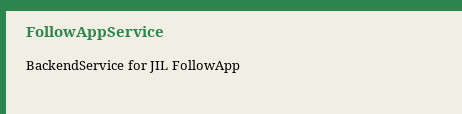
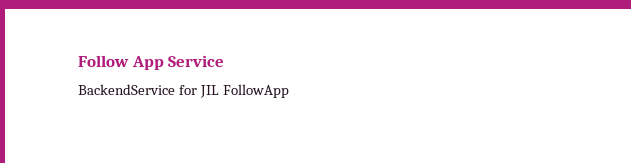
[26,26,164,40] FollowAppService -> [78,55,225,70] Follow App Service

